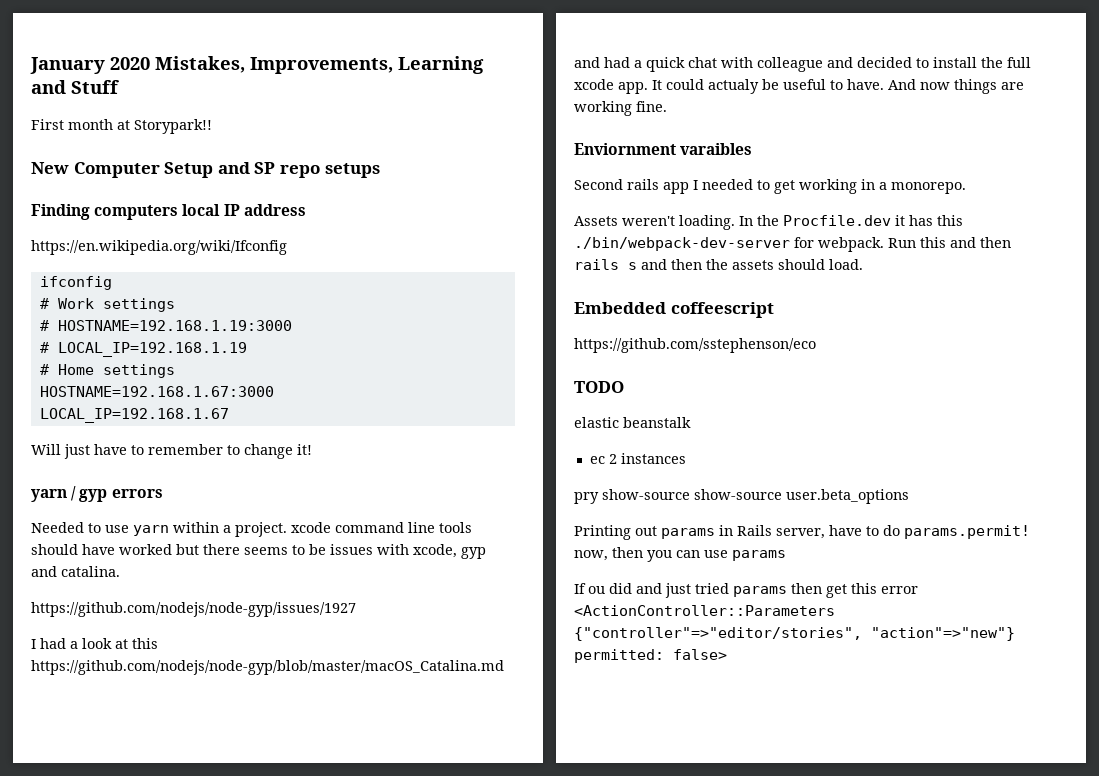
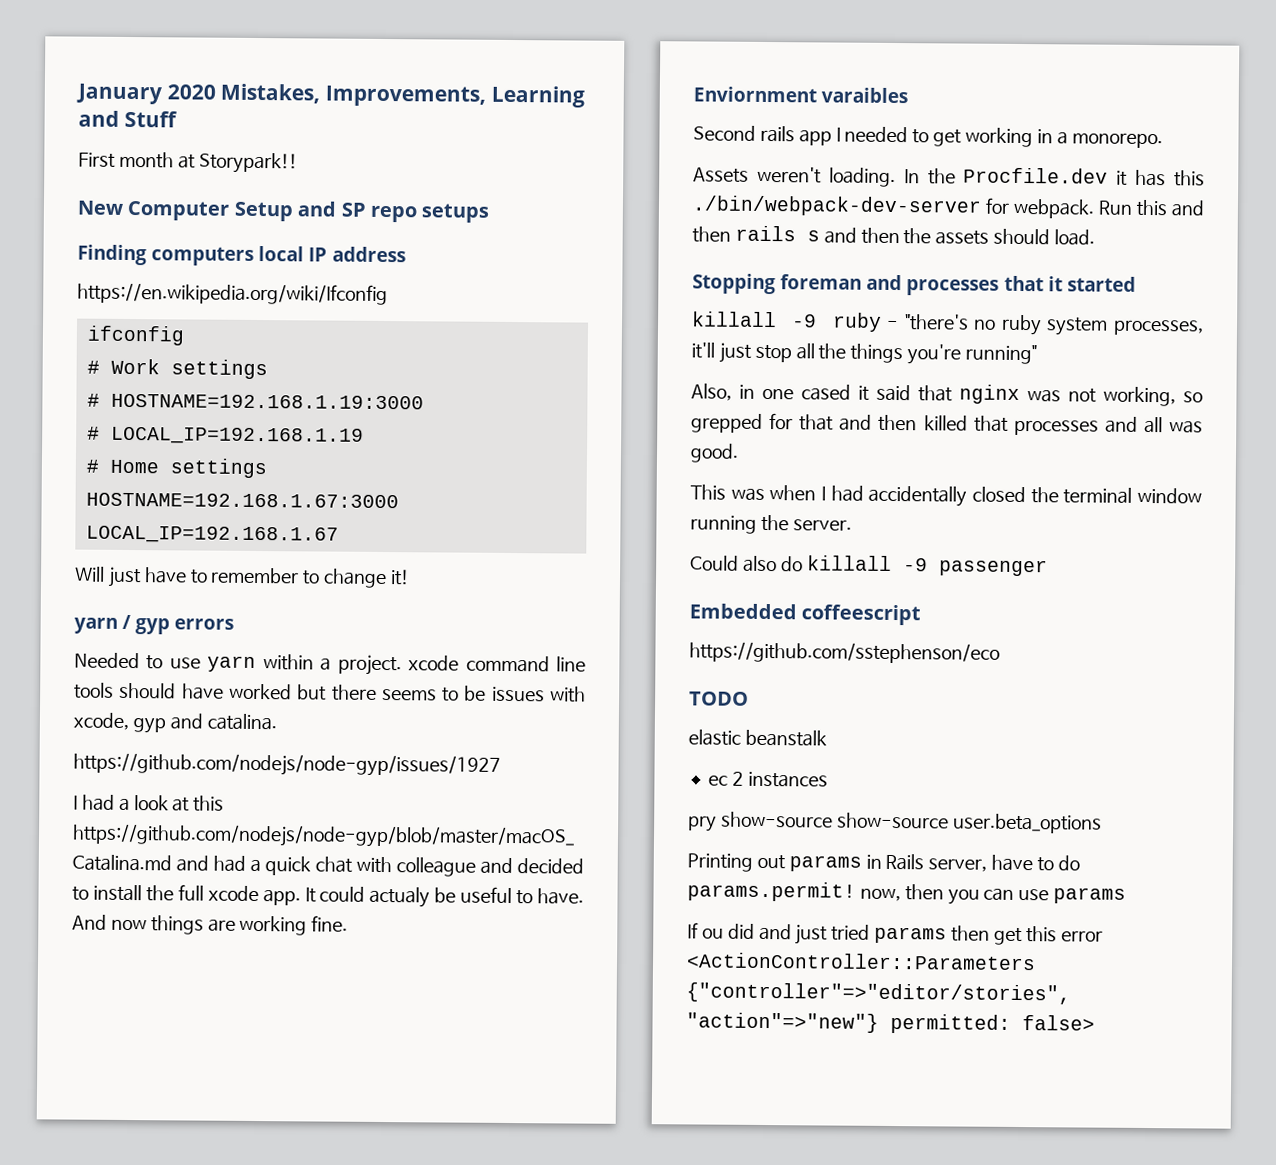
(863, 264) none -> [692,273,1136,296] [692,311,1204,336] [691,342,1038,365] [691,383,1204,407] [691,413,1204,436] [690,443,739,463] [690,484,1202,507] [690,514,852,534] [690,555,1048,577] // Stopping foreman and processes that it started // killall -9 ruby - "there's no ruby system processes, it'll just stop all the things you're running" // Also, in one cased it said that nginx was not working, so grepped for that and then killed that processes and all was good. // This was when I had accidentally closed the terminal window running the server. // Could also do killall -9 passenger

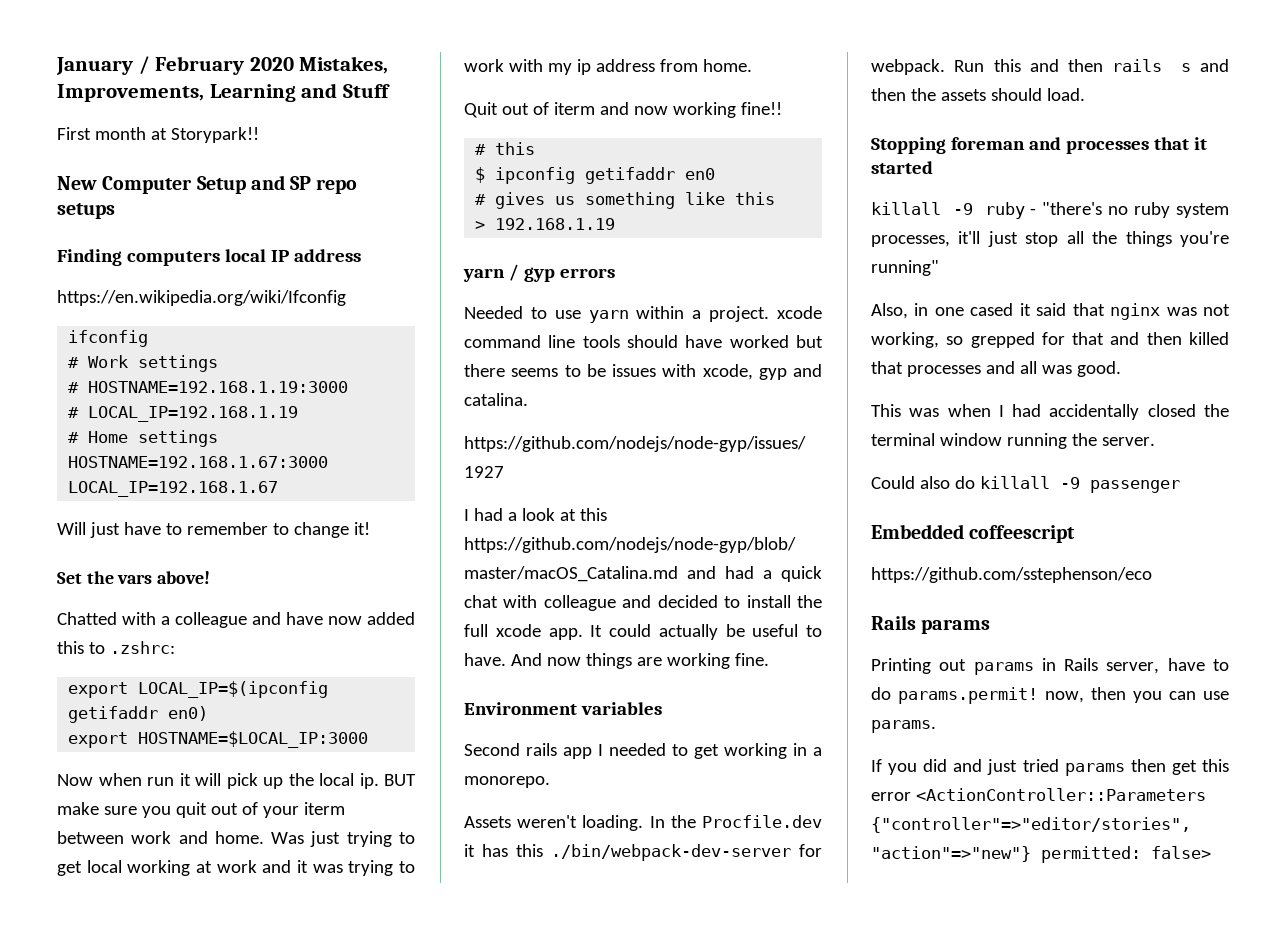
(162, 94) none -> [138,56,245,75] / February
(411, 577) none -> [57,571,211,584] [57,612,415,628] [57,641,175,654] [68,681,329,698] [68,706,209,723] [68,731,369,748] [57,773,416,789] [57,802,345,818] [57,831,415,847] [57,860,415,876] [464,59,752,75] [464,102,782,118] [475,142,536,155] [475,167,716,184] [475,192,776,209] [475,218,616,230] // Set the vars above! // Chatted with a colleague and have now added this to .zshrc: // export LOCAL_IP=$(ipconfig getifaddr en0) // export HOSTNAME=$LOCAL_IP:3000 // Now when run it will pick up the local ip. BUT make sure you quit out of your iterm between work and home. Was just trying to get local working at work and it was trying to work with my ip address from home. // Quit out of iterm and now working fine!! // # this // $ ipconfig getifaddr en0 // # gives us something like this // > 192.168.1.19
[369,886,431,908] actualy -> [658,624,718,640] actually
[693,86,909,104] Enviornment varaibles -> [464,702,662,715] Environment variables
[689,691,749,706] [688,729,827,747] [707,771,828,788] [688,811,1102,834] TODO // elastic beanstalk // ec 2 instances // pry show-source show-source user.beta_options -> [871,615,991,634] Rails params
[1053,887,1127,904] params -> [871,720,936,733] params.
[701,928,724,939] ou -> [888,763,918,775] you

